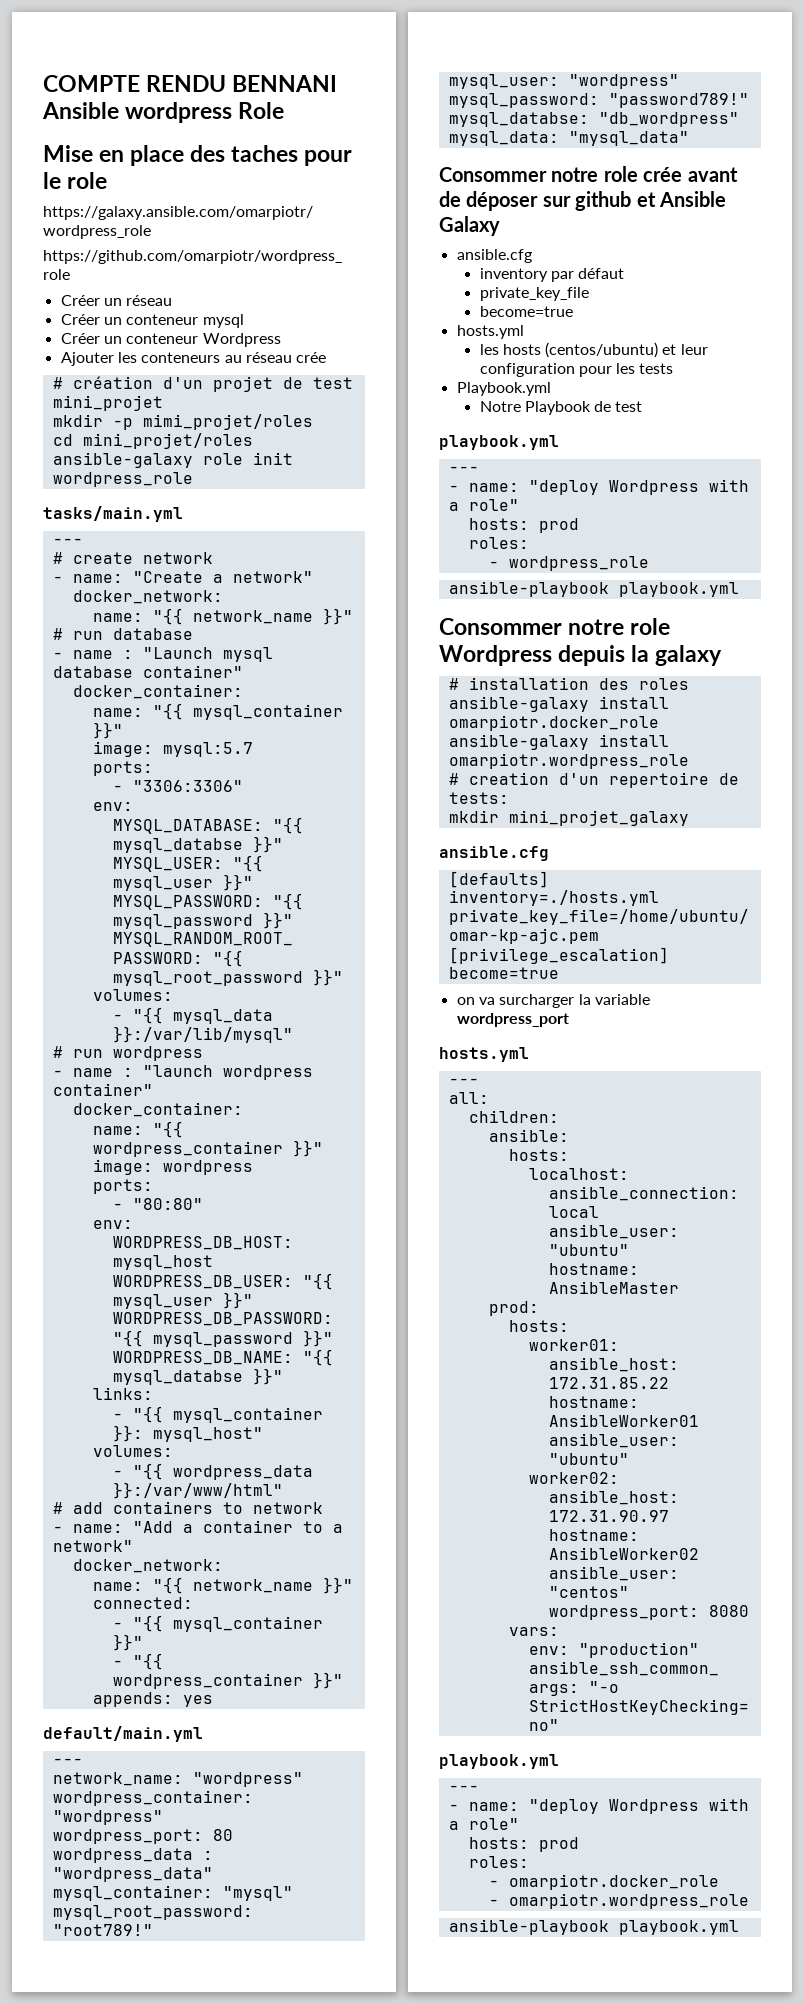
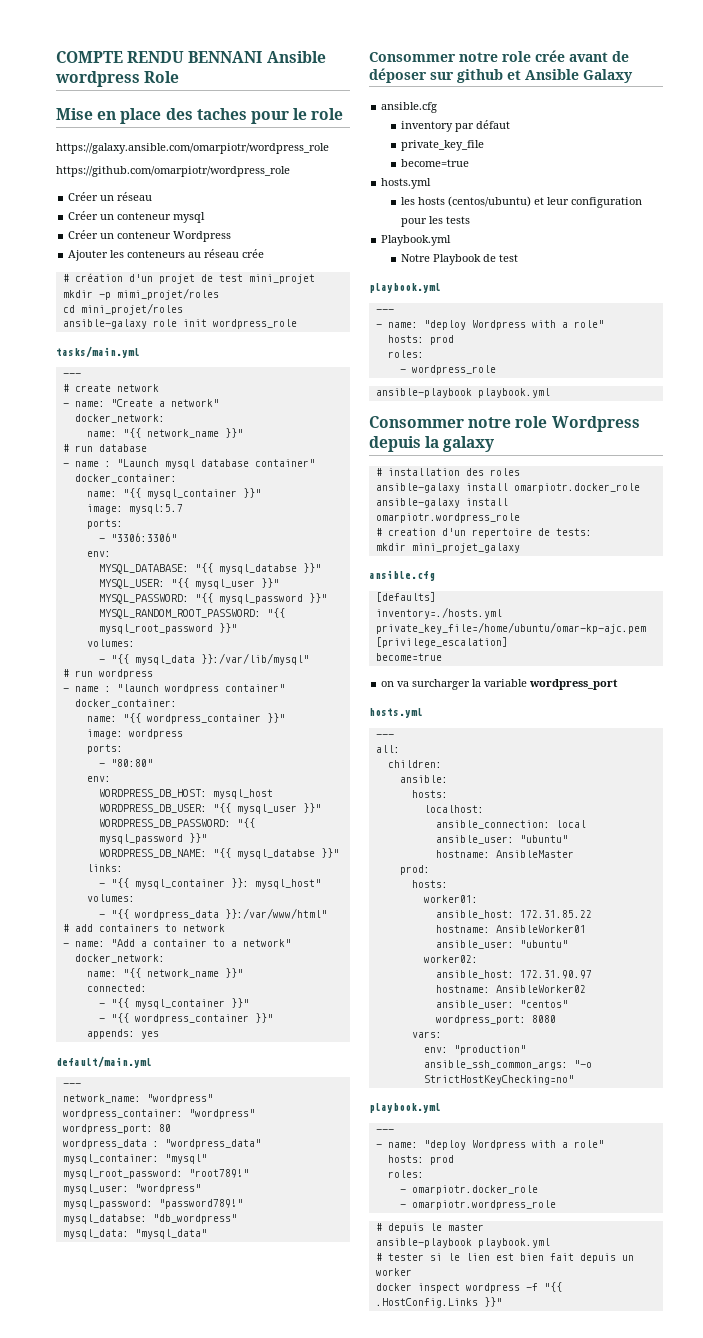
[448,1919,739,1935] ansible-playbook playbook.yml -> [375,1223,484,1233] [375,1238,550,1248] [375,1253,634,1263] [375,1268,412,1276] [375,1282,562,1293] [375,1297,502,1308] # depuis le master // ansible-playbook playbook.yml // # tester si le lien est bien fait depuis un worker // docker inspect wordpress -f "{{ .HostConfig.Links }}"

